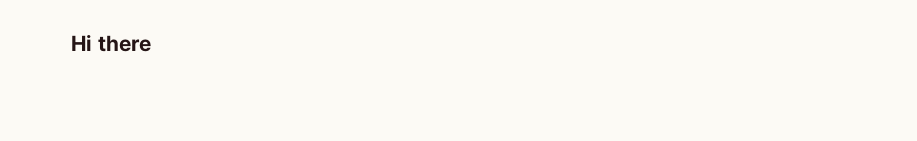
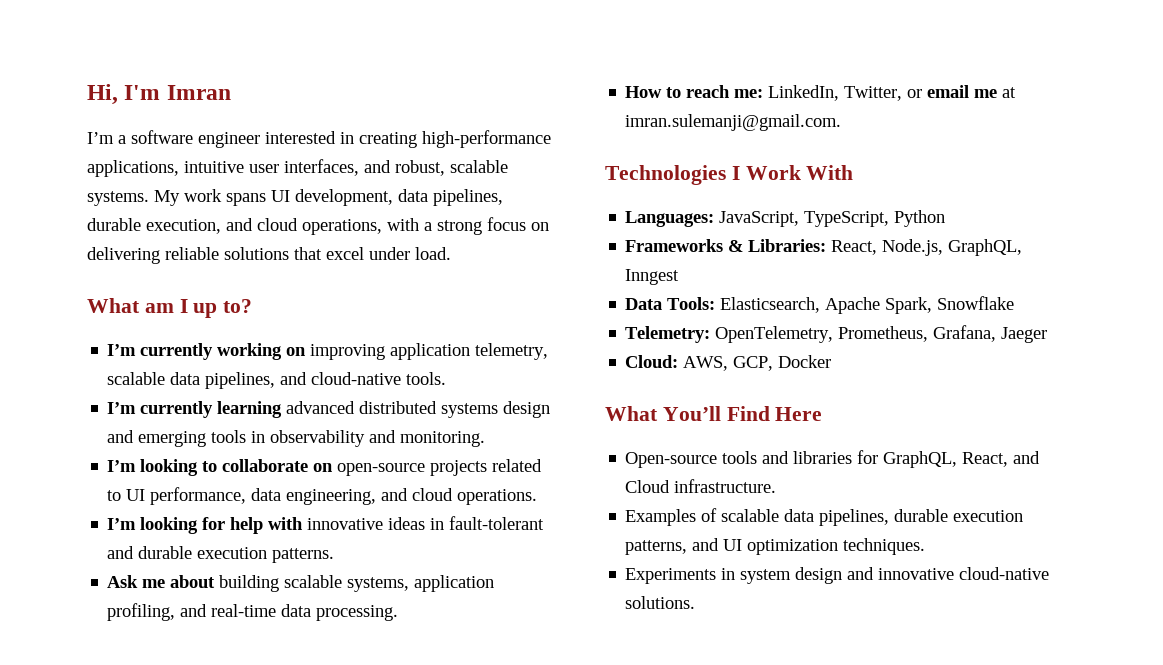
[71,34,151,52] Hi there -> [87,84,231,105] [87,130,551,148] [87,159,508,177] [87,189,503,206] [87,217,549,235] [87,247,451,264] [87,298,253,318] [107,343,549,360] [107,372,447,389] [107,401,551,418] [107,430,486,447] [107,459,543,476] [107,487,538,505] [107,516,545,534] [107,546,335,563] [107,575,495,592] [107,603,399,621] [625,85,1017,101] [625,114,842,131] [605,165,854,185] [625,210,946,227] [625,239,1023,256] [625,269,680,285] [625,296,1015,314] [625,325,1048,343] [625,355,832,371] [605,406,823,421] [625,450,1041,468] [625,479,777,493] [625,508,1024,526] [625,538,926,555] [625,567,1050,584] [625,596,696,609] Hi, I'm Imran // I’m a software engineer interested in creating high-performance applications, intuitive user interfaces, and robust, scalable systems. My work spans UI development, data pipelines, durable execution, and cloud operations, with a strong focus on delivering reliable solutions that excel under load. // What am I up to? // I’m currently working on improving application telemetry, scalable data pipelines, and cloud-native tools. // I’m currently learning advanced distributed systems design and emerging tools in observability and monitoring. // I’m looking to collaborate on open-source projects related to UI performance, data engineering, and cloud operations. // I’m looking for help with innovative ideas in fault-tolerant and durable execution patterns. // Ask me about building scalable systems, application profiling, and real-time data processing. // How to reach me: LinkedIn, Twitter, or email me at imran.sulemanji@gmail.com. // Technologies I Work With // Languages: JavaScript, TypeScript, Python // Frameworks & Libraries: React, Node.js, GraphQL, Inngest // Data Tools: Elasticsearch, Apache Spark, Snowflake // Telemetry: OpenTelemetry, Prometheus, Grafana, Jaeger // Cloud: AWS, GCP, Docker // What You’ll Find Here // Open-source tools and libraries for GraphQL, React, and Cloud infrastructure. // Examples of scalable data pipelines, durable execution patterns, and UI optimization techniques. // Experiments in system design and innovative cloud-native solutions.

